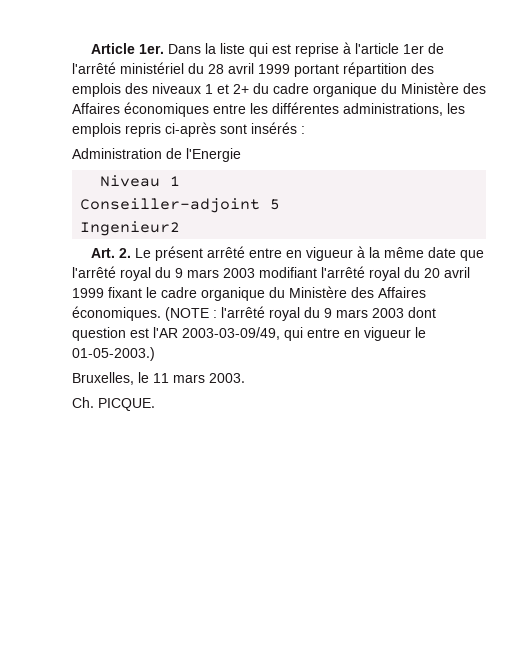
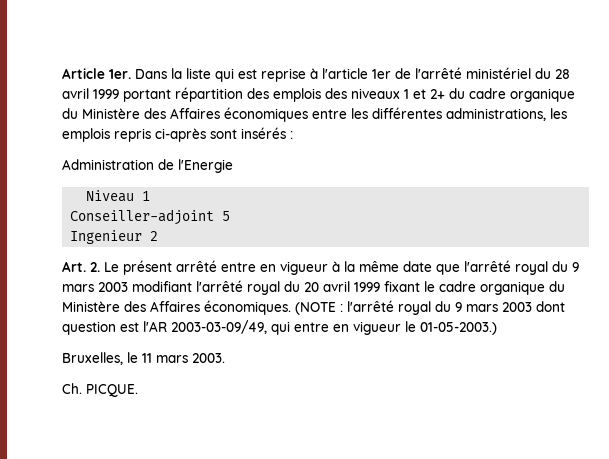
[80,221,181,236] Ingenieur2 -> [70,230,159,244] Ingenieur 2

